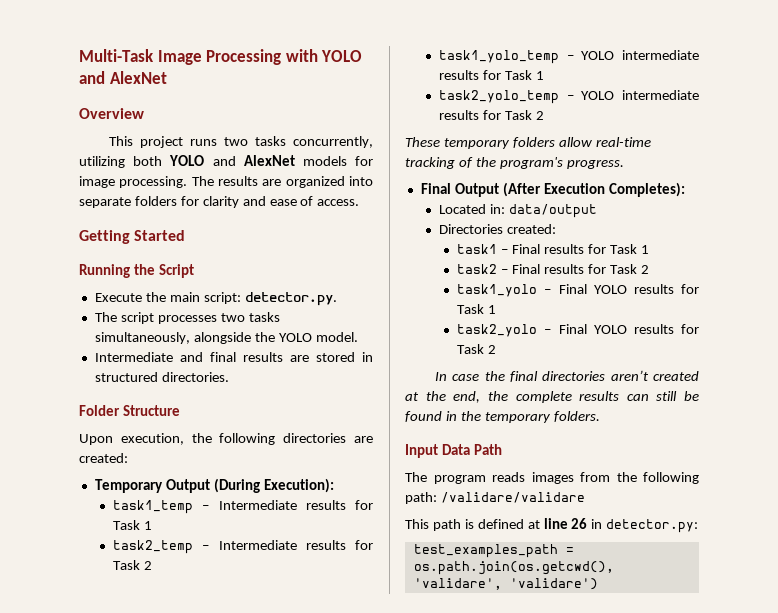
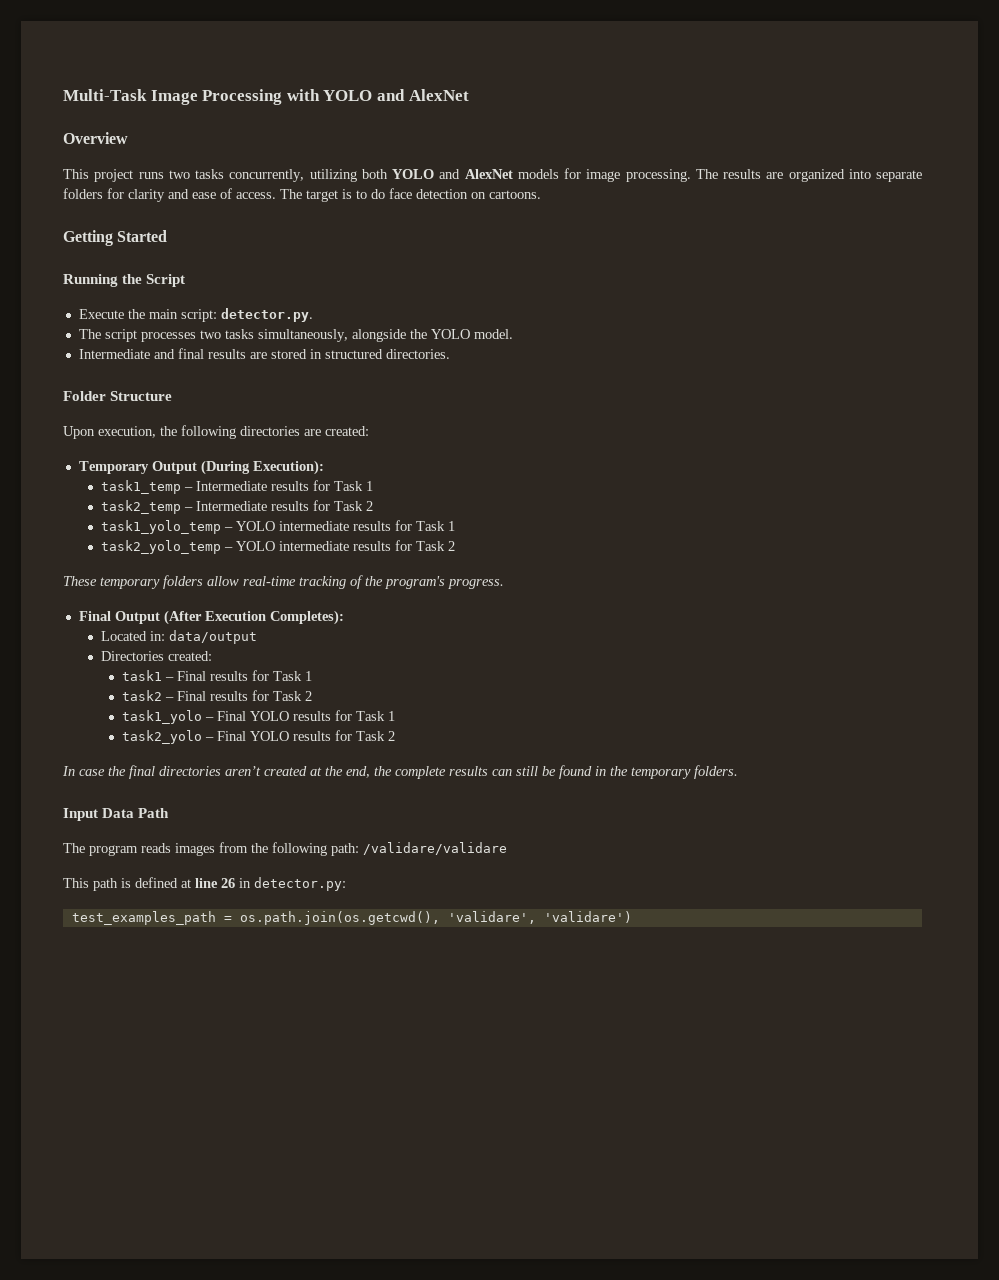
(360, 202) none -> [280,188,541,202] The target is to do face detection on cartoons.

